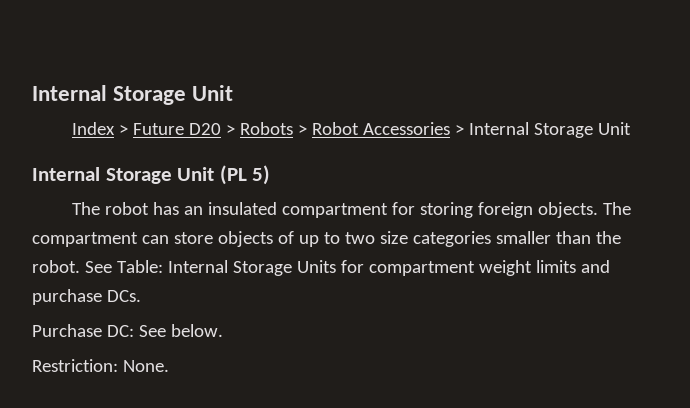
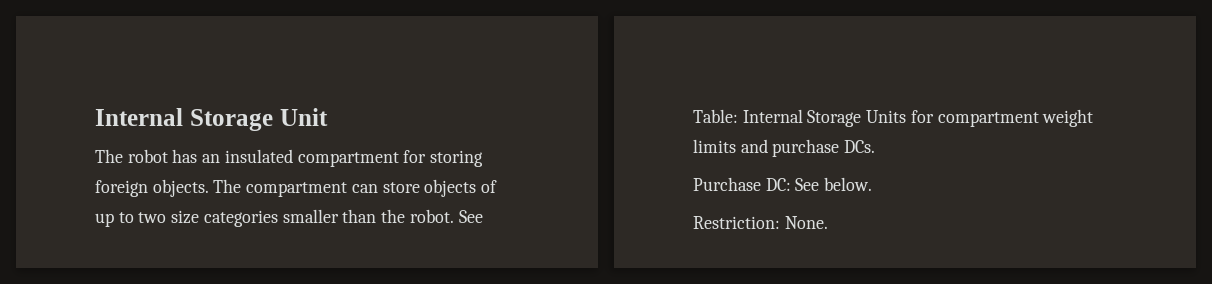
[32,85,234,105] [72,122,632,138] [32,165,271,185] Internal Storage Unit // Index > Future D20 > Robots > Robot Accessories > Internal Storage Unit // Internal Storage Unit (PL 5) -> [95,108,328,131] Internal Storage Unit

